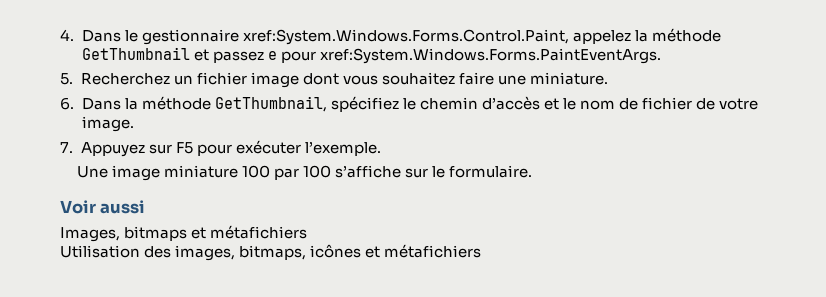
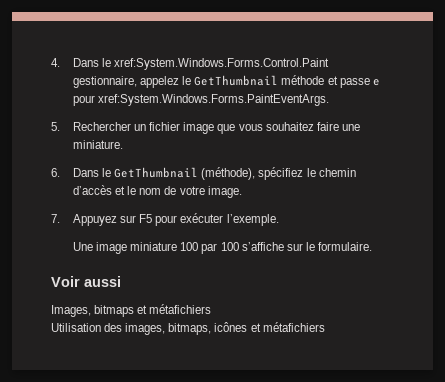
[141,28,721,45] [81,47,264,63] gestionnaire xref:System.Windows.Forms.Control.Paint, appelez la méthode GetThumbnail et passez -> [114,58,330,70] [73,75,370,88] xref:System.Windows.Forms.Control.Paint gestionnaire, appelez le GetThumbnail méthode et passe
[80,73,170,85] Recherchez -> [73,122,132,131] Rechercher
[302,73,339,85] dont -> [217,124,236,134] que
[124,96,327,112] la méthode GetThumbnail, -> [102,167,256,180] le GetThumbnail (méthode),
[642,97,716,110] fichier de -> (177, 190) none

